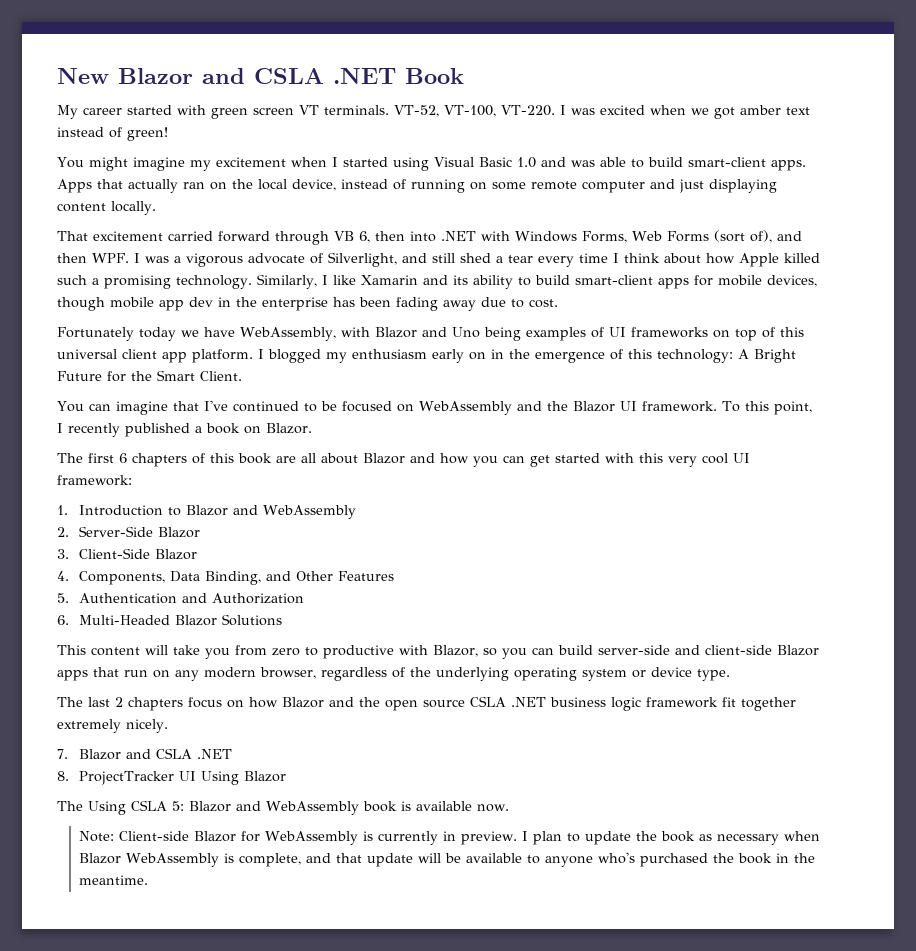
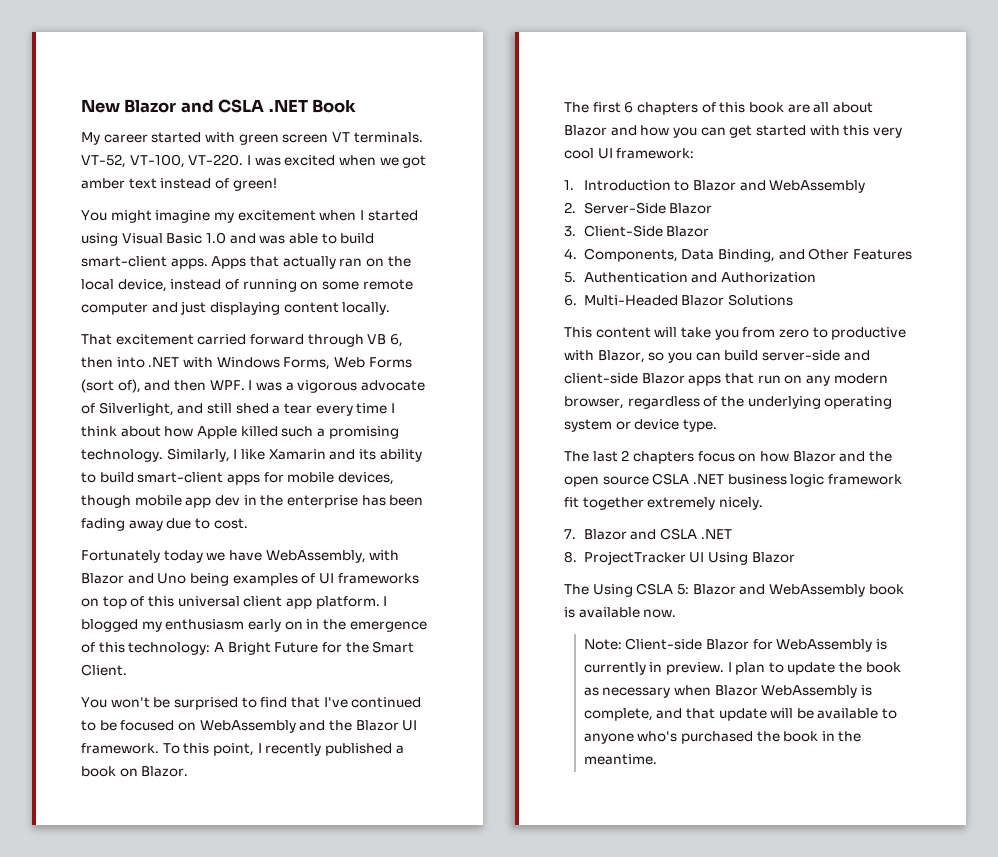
[88,401,168,415] can imagine -> [110,697,288,710] won't be surprised to find

